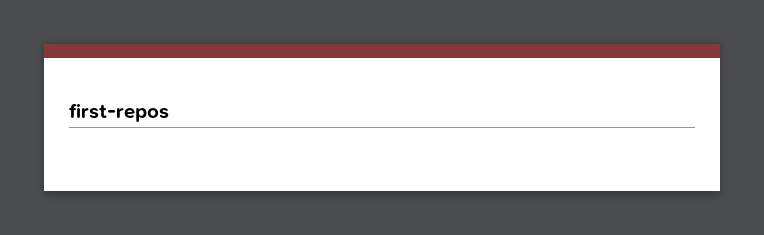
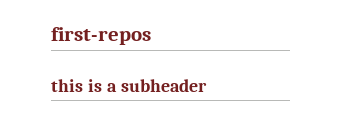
(169, 112) none -> [51,79,207,92] // this is a subheader

